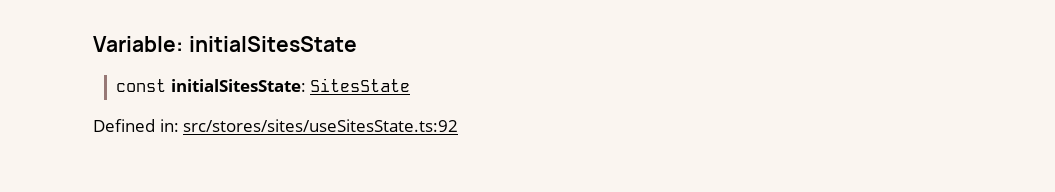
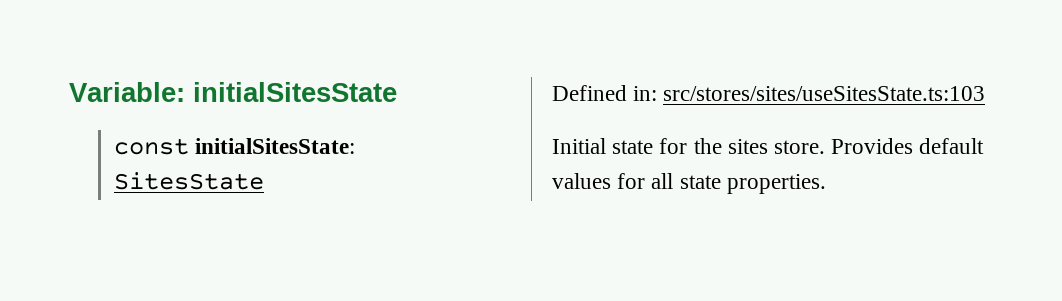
[183,119,459,132] src/stores/sites/useSitesState.ts:92 -> [663,86,986,101] [552,138,985,154] [552,173,826,194] src/stores/sites/useSitesState.ts:103 // Initial state for the sites store. Provides default values for all state properties.

